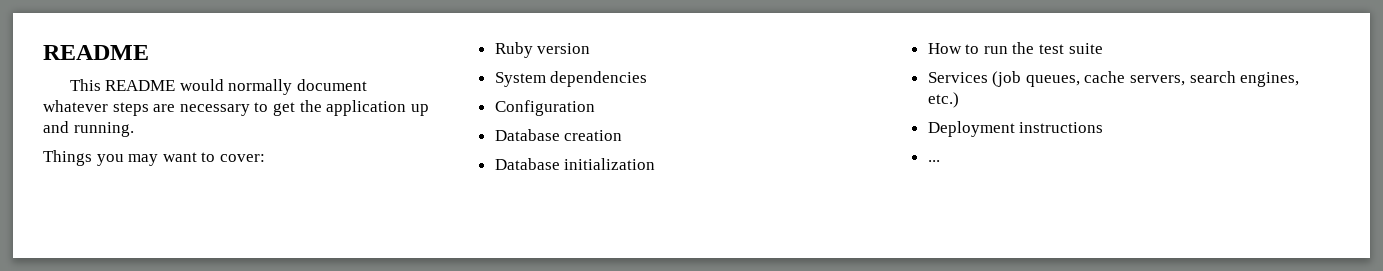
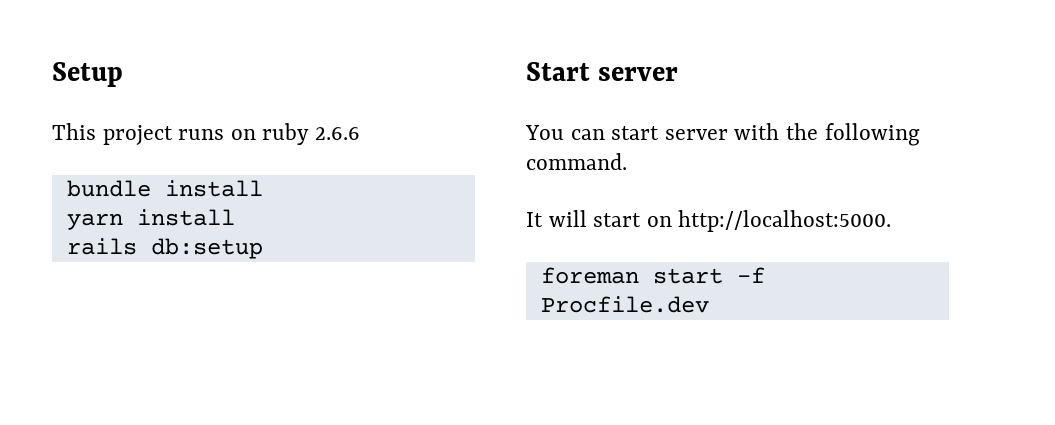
[43,45,149,60] README -> [52,62,123,87] Setup
[105,79,367,95] [43,100,429,116] [43,121,134,137] [43,150,265,166] [494,42,591,58] [494,71,648,87] [494,100,595,116] [494,129,623,141] [494,158,656,170] [927,42,1103,54] [927,71,1300,87] [927,92,959,108] [927,121,1104,137] [927,160,940,162] README would normally document whatever steps are necessary to get the application up and running. // Things you may want to cover: // Ruby version // System dependencies // Configuration // Database creation // Database initialization // How to run the test suite // Services (job queues, cache servers, search engines, etc.) // Deployment instructions // ... -> [102,123,361,145] [66,180,263,197] [66,209,235,230] [66,238,263,259] [526,62,679,81] [525,123,920,146] [526,153,627,170] [526,210,892,232] [540,267,765,284] [540,296,709,313] project runs on ruby 2.6.6 // bundle install // yarn install // rails db:setup // Start server // You can start server with the following command. // It will start on http://localhost:5000. // foreman start -f Procfile.dev

